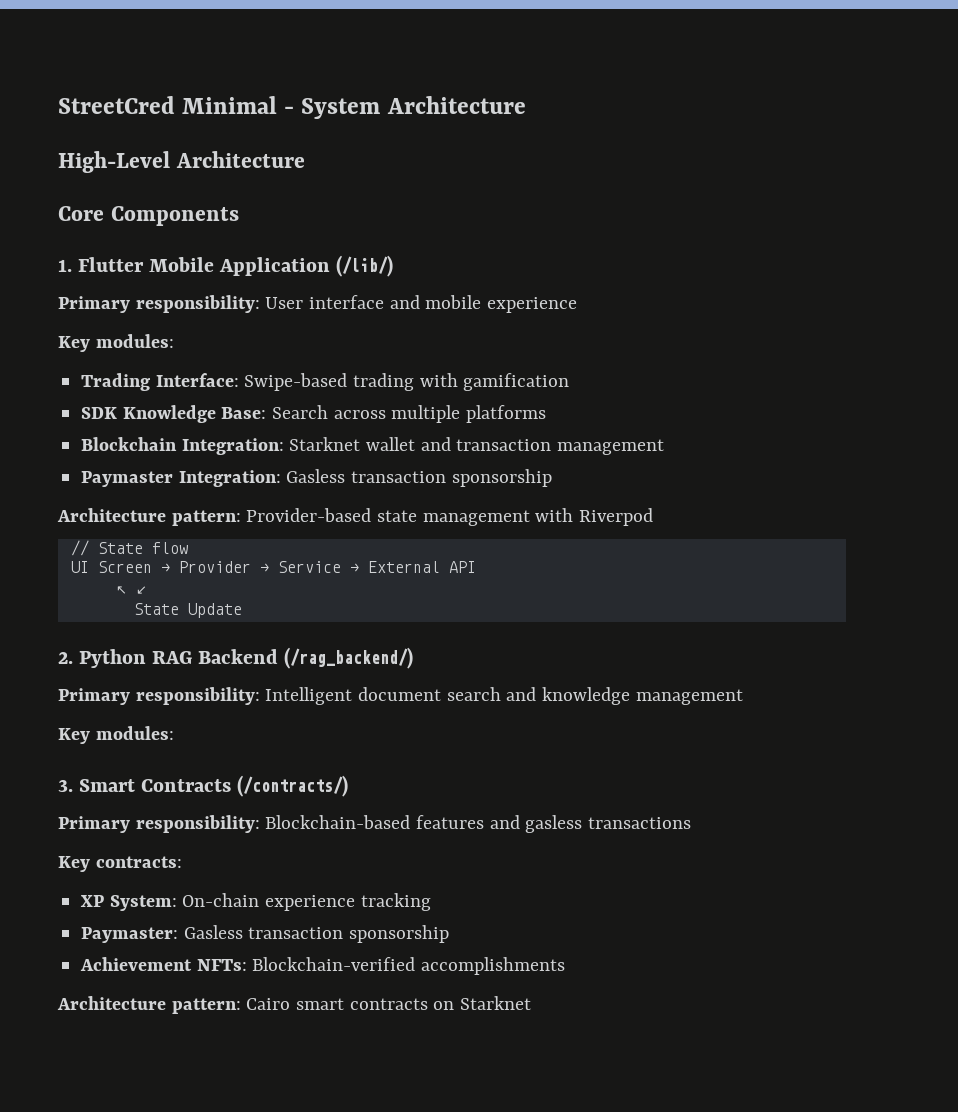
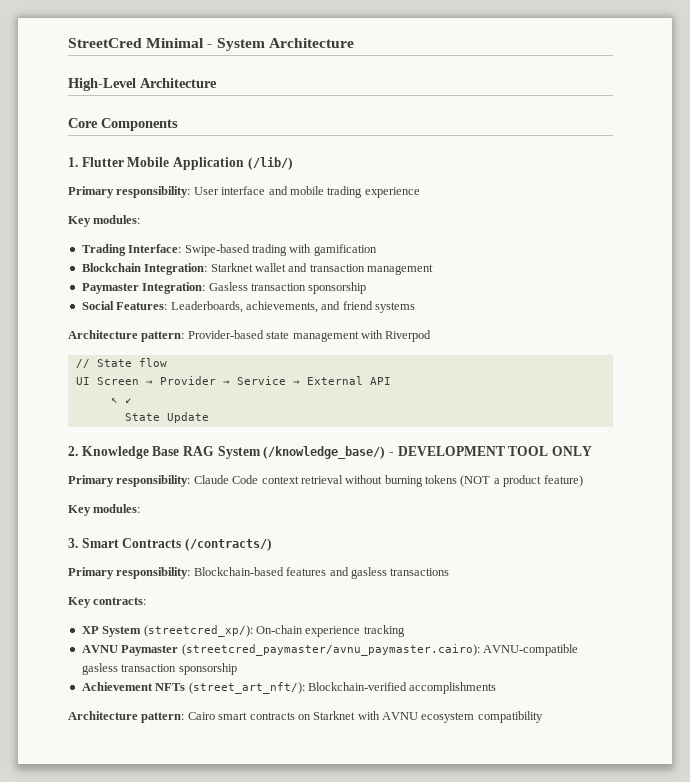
(482, 302) none -> [327,186,363,198] trading
[81,405,547,423] // SDK Knowledge Base: Search across multiple platforms -> (377, 250) none
(552, 478) none -> [81,301,415,313] // Social Features: Leaderboards, achievements, and friend systems
[79,647,414,669] [58,687,743,705] Python RAG Backend (/rag_backend/) // Primary responsibility: Intelligent document search and knowledge management -> [81,446,592,459] [68,475,583,487] Knowledge Base RAG System (/knowledge_base/) - DEVELOPMENT TOOL ONLY // Primary responsibility: Claude Code context retrieval without burning tokens (NOT a product feature)
[109,895,177,911] System: -> [102,625,253,637] System (streetcred_xp/):
[81,925,243,943] Paymaster: Gasless -> [81,644,578,656] [81,663,118,675] AVNU Paymaster (streetcred_paymaster/avnu_paymaster.cairo): AVNU-compatible gasless
[196,959,247,971] NFTs: -> [155,682,305,694] NFTs (street_art_nft/):
(532, 1003) none -> [357,711,543,723] with AVNU ecosystem compatibility

